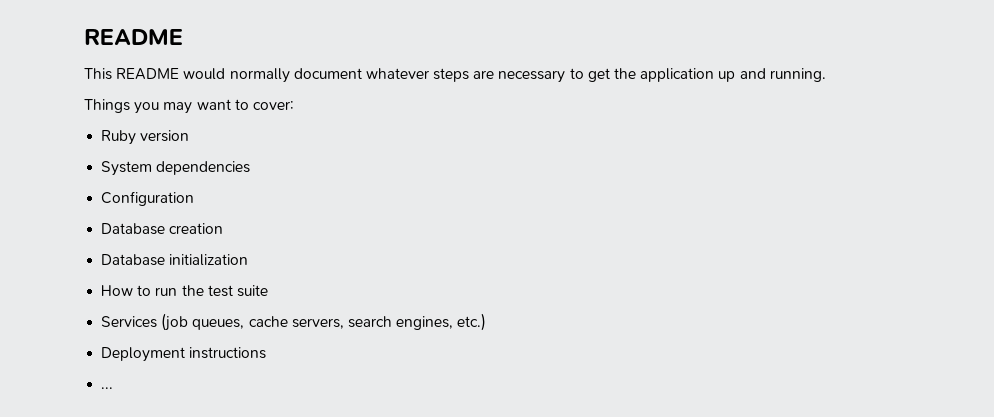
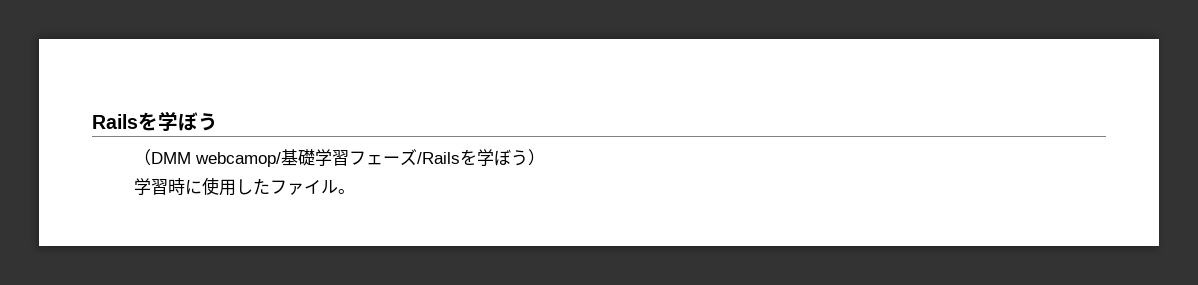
[84,29,183,45] [84,68,826,83] [84,99,294,114] [101,130,190,145] [101,161,251,176] [101,191,195,206] [101,223,224,235] [101,254,249,266] [101,285,268,297] [101,313,487,331] [101,347,267,362] [101,387,114,389] README // This README would normally document whatever steps are necessary to get the application up and running. // Things you may want to cover: // Ruby version // System dependencies // Configuration // Database creation // Database initialization // How to run the test suite // Services (job queues, cache servers, search engines, etc.) // Deployment instructions // ... -> [92,111,218,131] [134,149,546,167] [134,177,356,196] Railsを学ぼう // （DMM webcamop/基礎学習フェーズ/Railsを学ぼう） // 学習時に使用したファイル。

